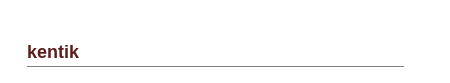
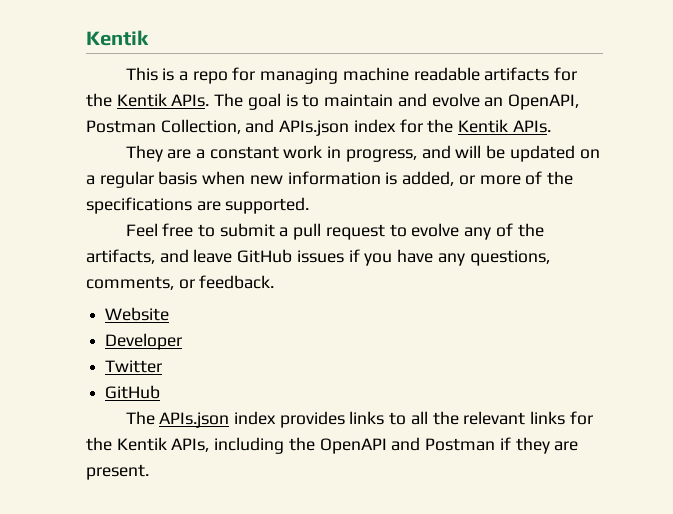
[27,45,80,58] kentik -> [86,30,149,46] [125,67,578,84] [86,93,579,110] [86,119,551,136] [125,145,600,162] [86,171,573,188] [86,197,310,214] [125,223,544,240] [86,249,550,266] [86,275,275,290] [105,307,170,321] [105,333,183,350] [105,360,163,373] [105,385,161,399] [125,411,593,428] [86,437,579,454] [86,464,149,480] Kentik // This is a repo for managing machine readable artifacts for the Kentik APIs. The goal is to maintain and evolve an OpenAPI, Postman Collection, and APIs.json index for the Kentik APIs. // They are a constant work in progress, and will be updated on a regular basis when new information is added, or more of the specifications are supported. // Feel free to submit a pull request to evolve any of the artifacts, and leave GitHub issues if you have any questions, comments, or feedback. // Website // Developer // Twitter // GitHub // The APIs.json index provides links to all the relevant links for the Kentik APIs, including the OpenAPI and Postman if they are present.

